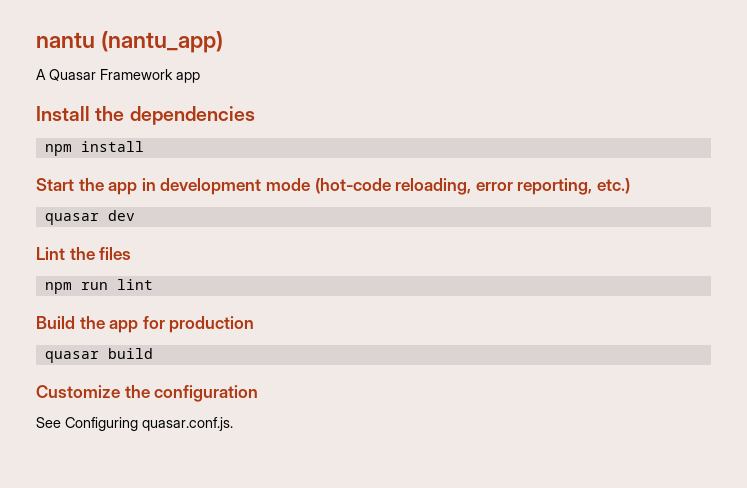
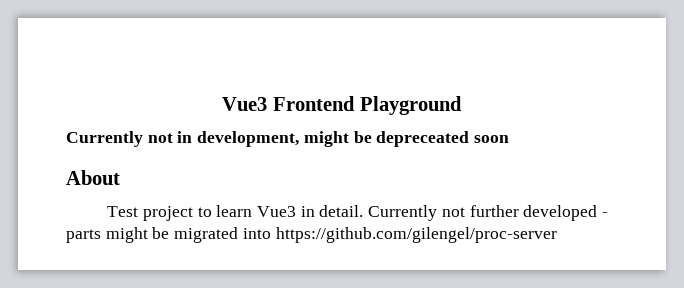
[36,31,224,53] [36,69,200,83] [36,106,255,125] [44,141,144,156] [36,178,630,195] [44,210,135,225] [36,247,132,260] [44,279,153,294] [36,316,255,333] [44,348,153,363] [36,385,259,402] [36,417,233,431] nantu (nantu_app) // A Quasar Framework app // Install the dependencies // npm install // Start the app in development mode (hot-code reloading, error reporting, etc.) // quasar dev // Lint the files // npm run lint // Build the app for production // quasar build // Customize the configuration // See Configuring quasar.conf.js. -> [222,96,462,115] [66,131,510,147] [66,170,120,185] [107,205,609,221] [66,227,557,243] Vue3 Frontend Playground // Currently not in development, might be depreceated soon // About // Test project to learn Vue3 in detail. Currently not further developed - parts might be migrated into https://github.com/gilengel/proc-server

